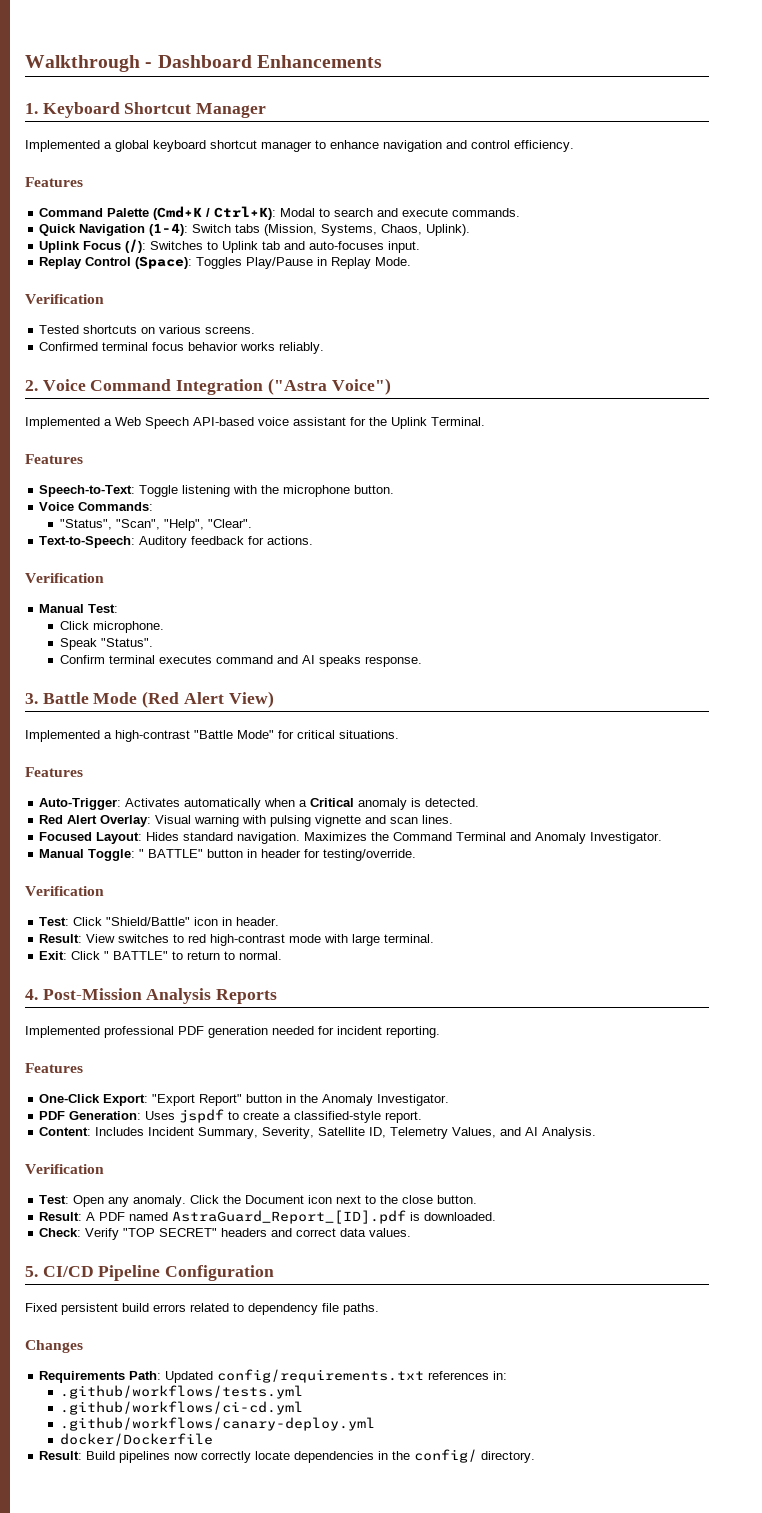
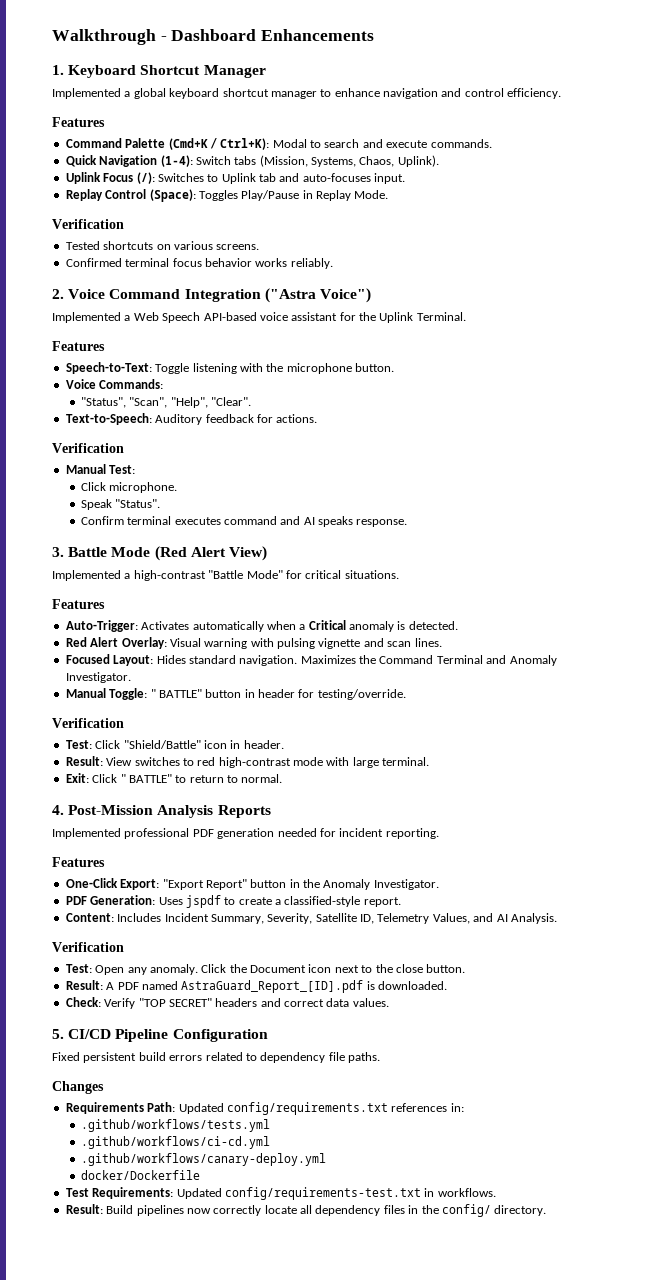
(213, 1439) none -> [65,1187,496,1200] // Test Requirements: Updated config/requirements-test.txt in workflows.
[294,1451,375,1463] dependencies -> [300,1205,405,1216] all dependency files

